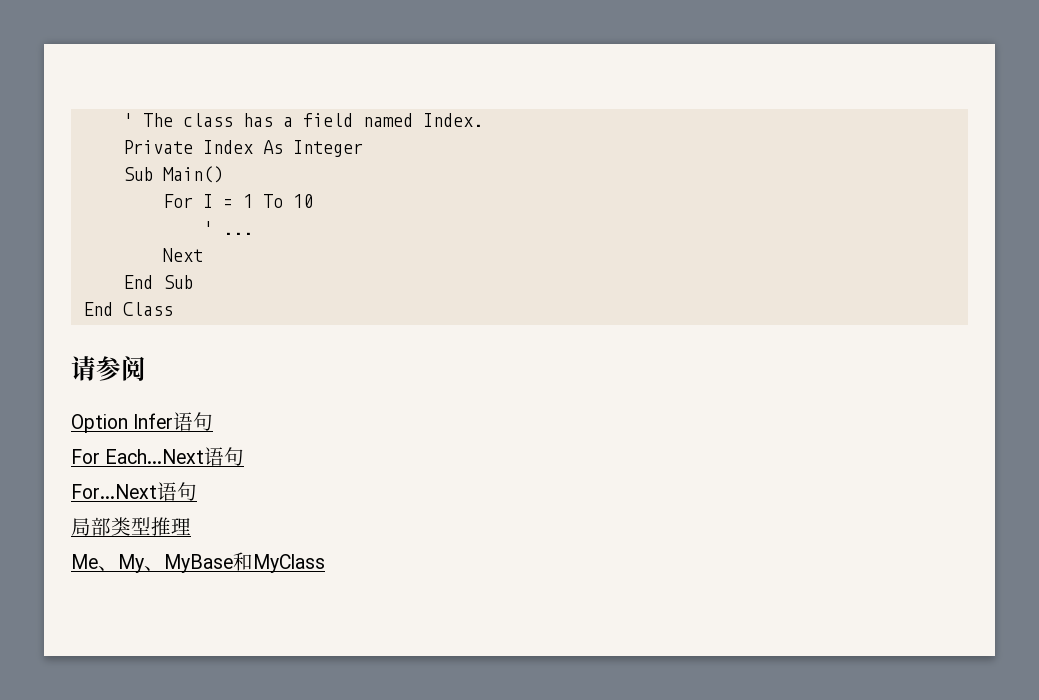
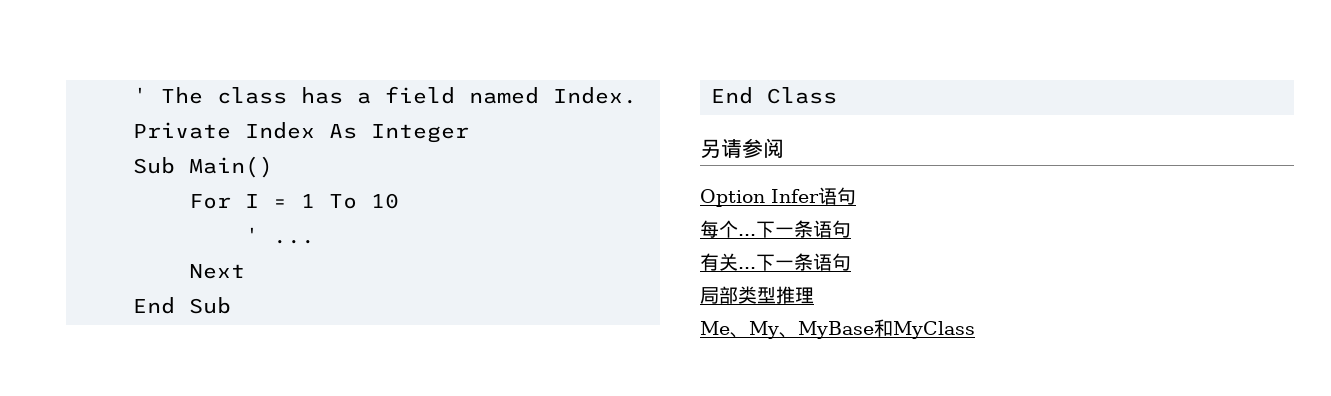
(173, 309) none -> [700,139,721,158] 另
[71,447,245,466] [71,484,157,499] For Each...Next语句 // For...Next -> [700,220,851,238] [700,253,813,271] 每个...下一条语句 // 有关...下一条

